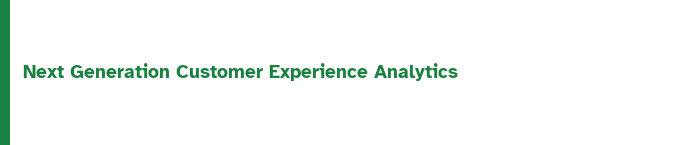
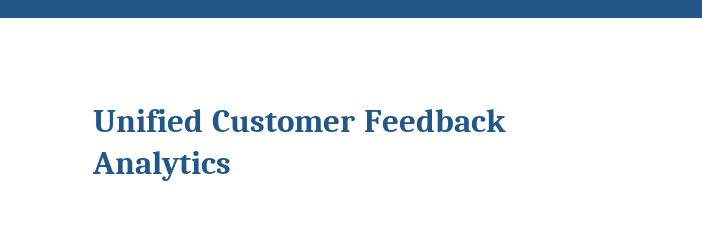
[23,63,368,81] Next Generation Customer Experience -> [93,109,506,132] Unified Customer Feedback

